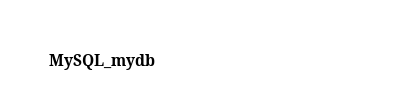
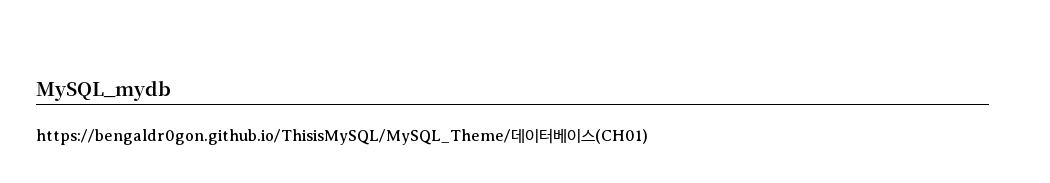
(155, 62) none -> [36,128,648,145] // https://bengaldr0gon.github.io/ThisisMySQL/MySQL_Theme/데이터베이스(CH01)

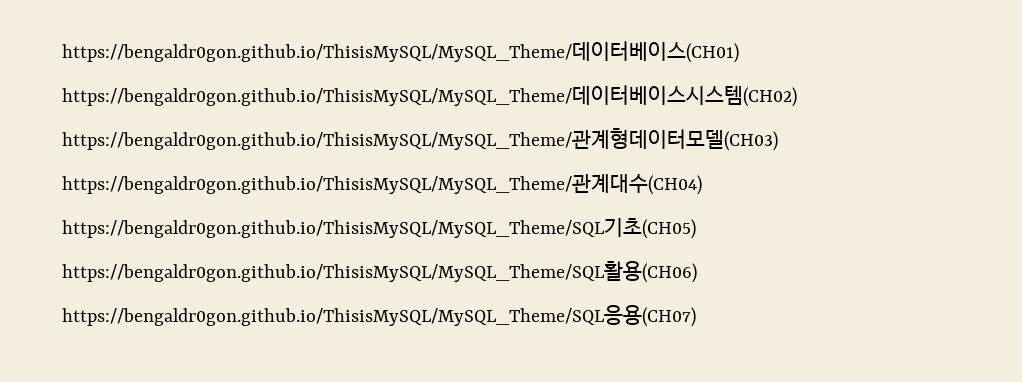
[36,80,171,101] [36,128,648,145] MySQL_mydb // https://bengaldr0gon.github.io/ThisisMySQL/MySQL_Theme/데이터베이스(CH01) -> [62,41,739,63] [62,85,797,107] [62,128,778,151] [62,174,702,195] [62,218,696,239] [62,261,697,283] [62,305,696,327] https://bengaldr0gon.github.io/ThisisMySQL/MySQL_Theme/데이터베이스(CH01) // https://bengaldr0gon.github.io/ThisisMySQL/MySQL_Theme/데이터베이스시스템(CH02) // https://bengaldr0gon.github.io/ThisisMySQL/MySQL_Theme/관계형데이터모델(CH03) // https://bengaldr0gon.github.io/ThisisMySQL/MySQL_Theme/관계대수(CH04) // https://bengaldr0gon.github.io/ThisisMySQL/MySQL_Theme/SQL기초(CH05) // https://bengaldr0gon.github.io/ThisisMySQL/MySQL_Theme/SQL활용(CH06) // https://bengaldr0gon.github.io/ThisisMySQL/MySQL_Theme/SQL응용(CH07)

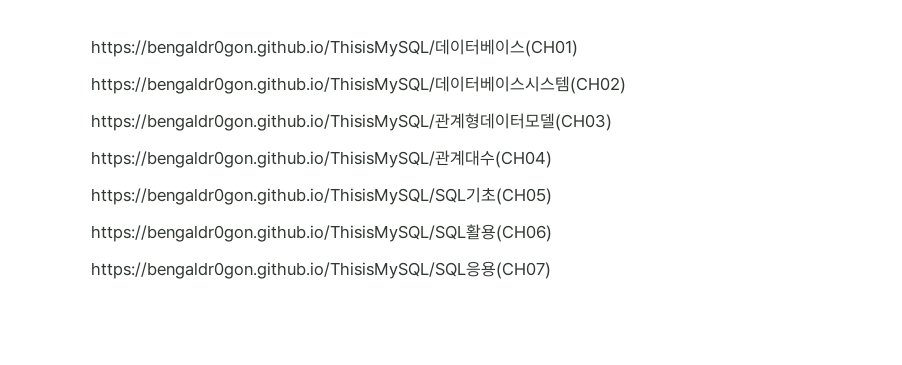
[62,41,739,63] [62,85,797,107] [62,128,778,151] [62,174,702,195] [62,218,696,239] [62,261,697,283] [62,305,696,327] https://bengaldr0gon.github.io/ThisisMySQL/MySQL_Theme/데이터베이스(CH01) // https://bengaldr0gon.github.io/ThisisMySQL/MySQL_Theme/데이터베이스시스템(CH02) // https://bengaldr0gon.github.io/ThisisMySQL/MySQL_Theme/관계형데이터모델(CH03) // https://bengaldr0gon.github.io/ThisisMySQL/MySQL_Theme/관계대수(CH04) // https://bengaldr0gon.github.io/ThisisMySQL/MySQL_Theme/SQL기초(CH05) // https://bengaldr0gon.github.io/ThisisMySQL/MySQL_Theme/SQL활용(CH06) // https://bengaldr0gon.github.io/ThisisMySQL/MySQL_Theme/SQL응용(CH07) -> [91,39,578,57] [91,76,626,94] [91,113,612,131] [91,150,552,168] [91,187,552,205] [91,224,552,242] [91,261,551,279] https://bengaldr0gon.github.io/ThisisMySQL/데이터베이스(CH01) // https://bengaldr0gon.github.io/ThisisMySQL/데이터베이스시스템(CH02) // https://bengaldr0gon.github.io/ThisisMySQL/관계형데이터모델(CH03) // https://bengaldr0gon.github.io/ThisisMySQL/관계대수(CH04) // https://bengaldr0gon.github.io/ThisisMySQL/SQL기초(CH05) // https://bengaldr0gon.github.io/ThisisMySQL/SQL활용(CH06) // https://bengaldr0gon.github.io/ThisisMySQL/SQL응용(CH07)

